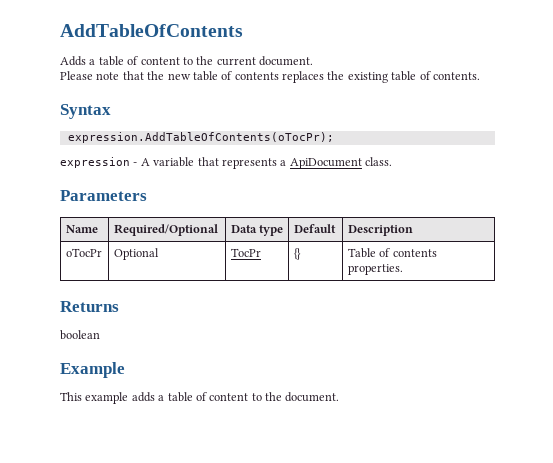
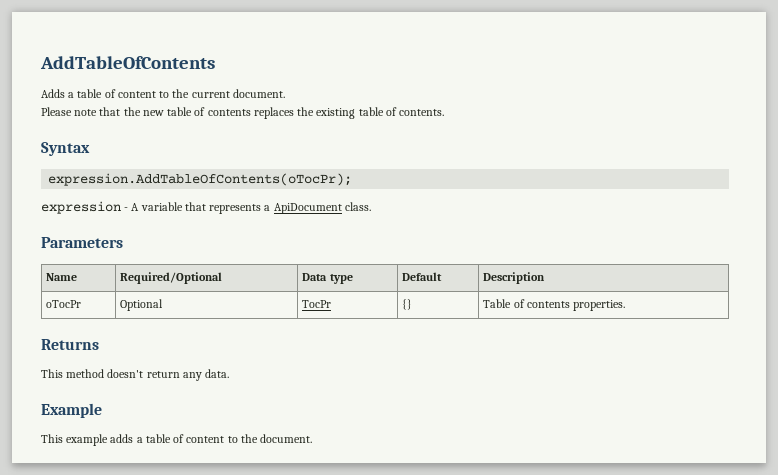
[60,330,100,340] boolean -> [41,369,230,381] This method doesn't return any data.

